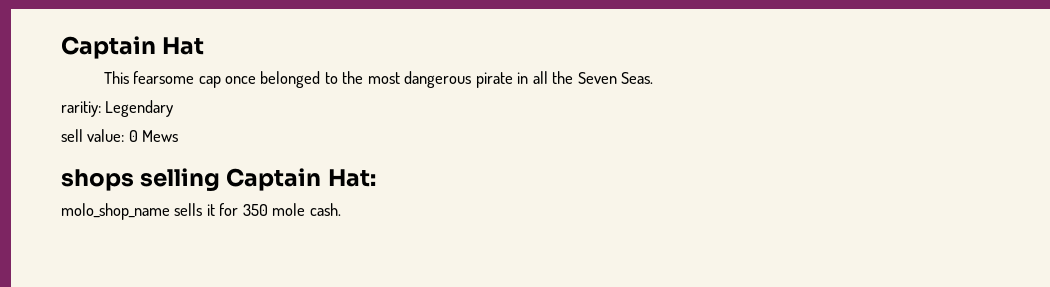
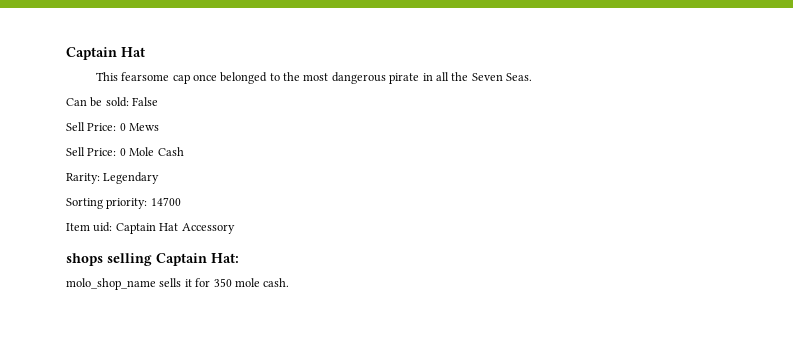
[61,100,174,117] [61,129,179,142] raritiy: Legendary // sell value: 0 Mews -> [66,97,159,107] [66,122,160,131] [66,147,184,156] [66,172,160,184] [66,197,181,209] [66,222,235,234] Can be sold: False // Sell Price: 0 Mews // Sell Price: 0 Mole Cash // Rarity: Legendary // Sorting priority: 14700 // Item uid: Captain Hat Accessory

